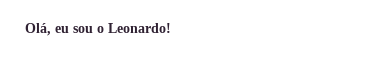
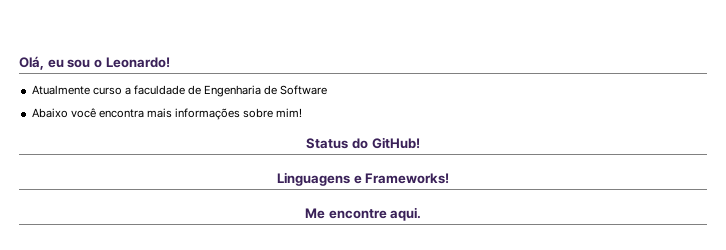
(171, 28) none -> [31,85,328,97] [31,108,303,120] [306,137,420,149] [276,172,450,186] [304,207,422,221] // Atualmente curso a faculdade de Engenharia de Software // Abaixo você encontra mais informações sobre mim! // Status do GitHub! // Linguagens e Frameworks! // Me encontre aqui.

